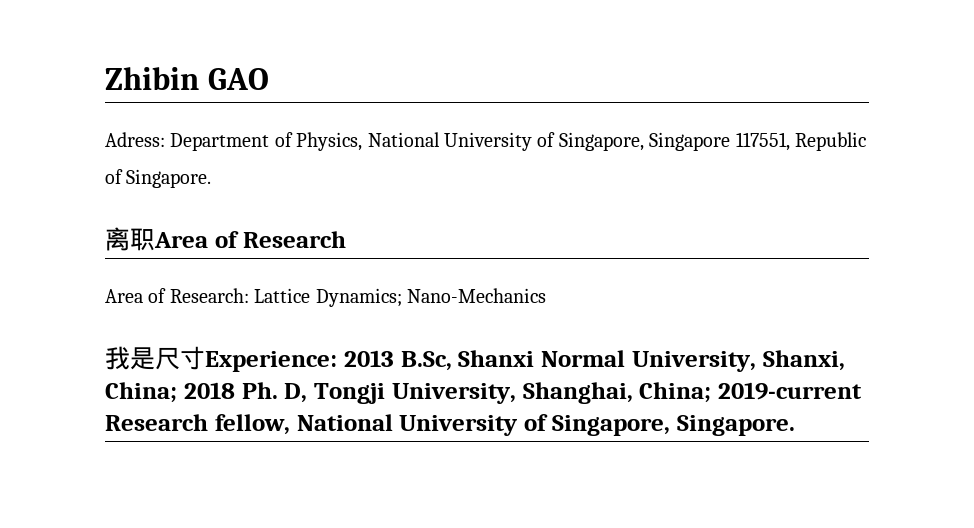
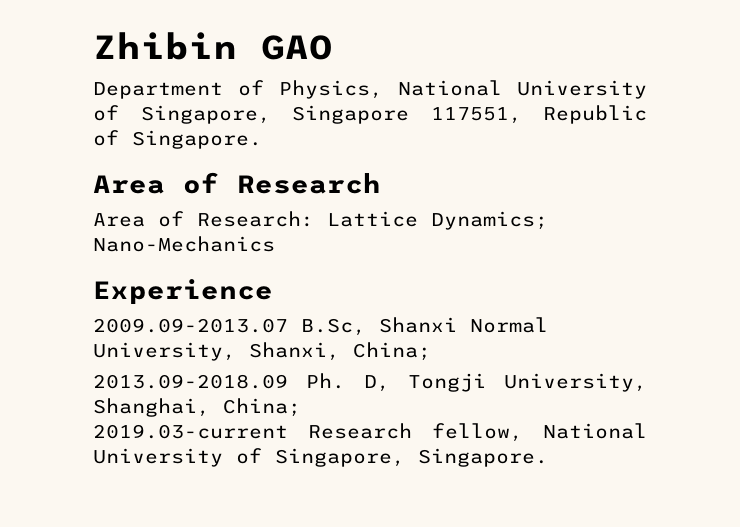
[105,132,165,147] Adress: -> (333, 47) none
[105,227,155,251] 离职 -> (262, 139) none
[105,346,394,372] 我是尺寸Experience: 2013 -> [93,279,273,304] [93,318,288,333] Experience // 2009.09-2013.07
[183,382,235,399] 2018 -> [93,374,288,389] // 2013.09-2018.09
[718,382,862,400] 2019-current -> [93,424,288,439] // 2019.03-current

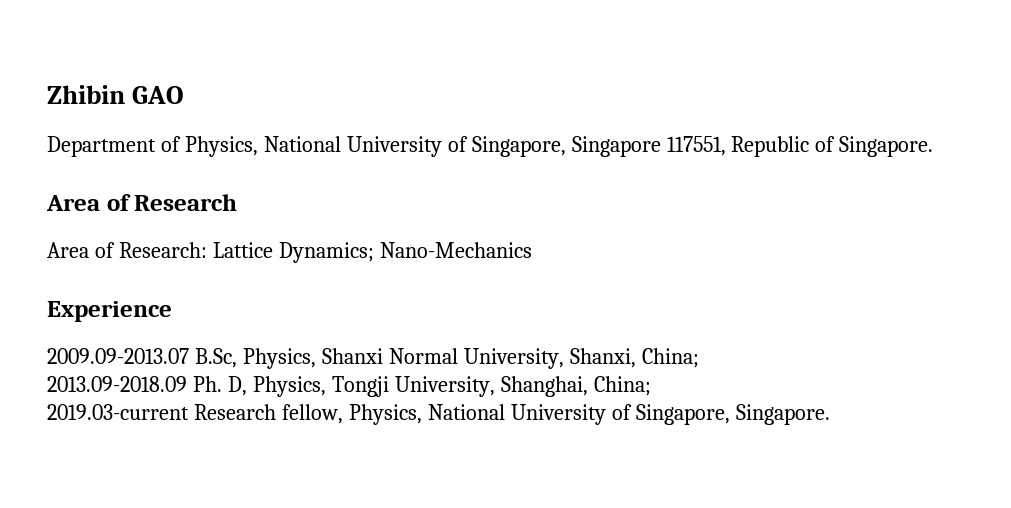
(366, 327) none -> [242,348,316,369] Physics,
(390, 383) none -> [252,376,326,397] Physics,
(523, 432) none -> [348,404,422,425] Physics,

